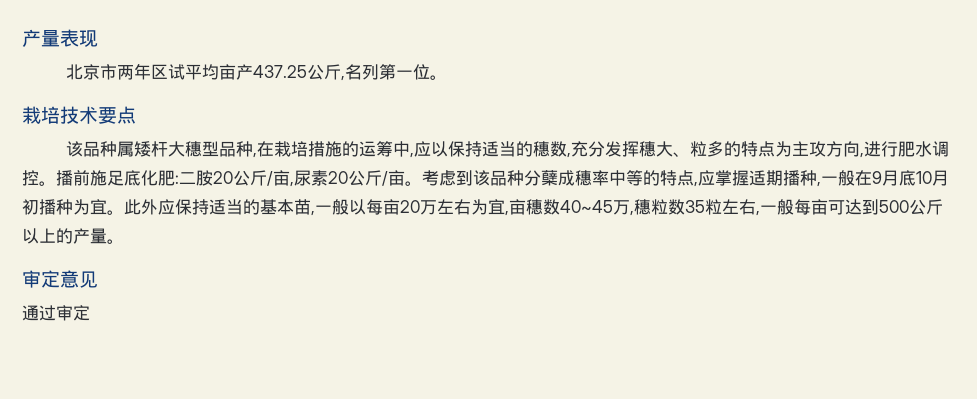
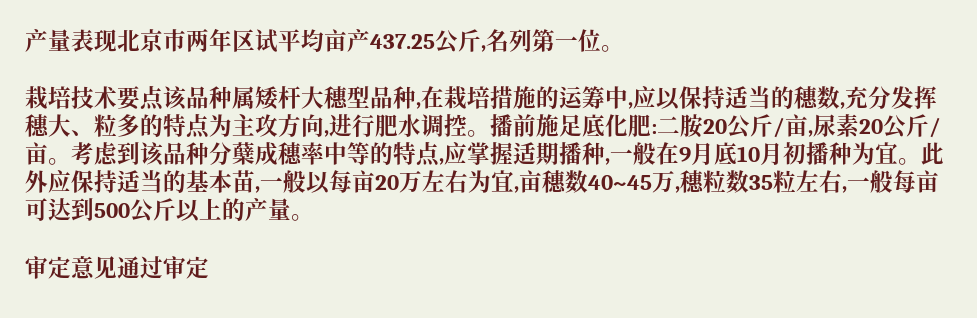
(98, 38) // -> (117, 40) none
(136, 115) // -> (164, 98) none
(98, 279) // -> (117, 267) none

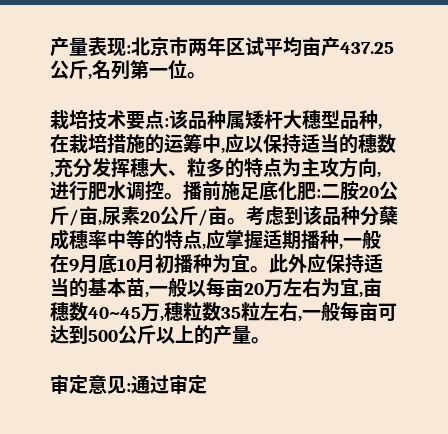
(117, 40) none -> [126,45,131,54] :
(164, 98) none -> [164,118,169,127] :
(117, 267) none -> [126,383,131,392] :

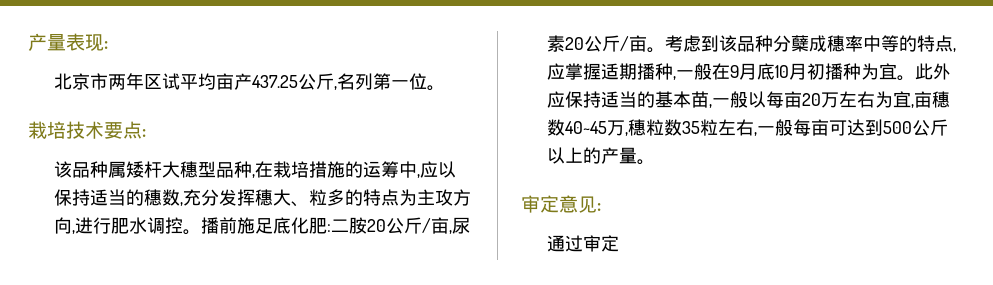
(131, 49) none -> (108, 45) //
(169, 122) none -> (146, 133) //
(131, 387) none -> (601, 207) //

